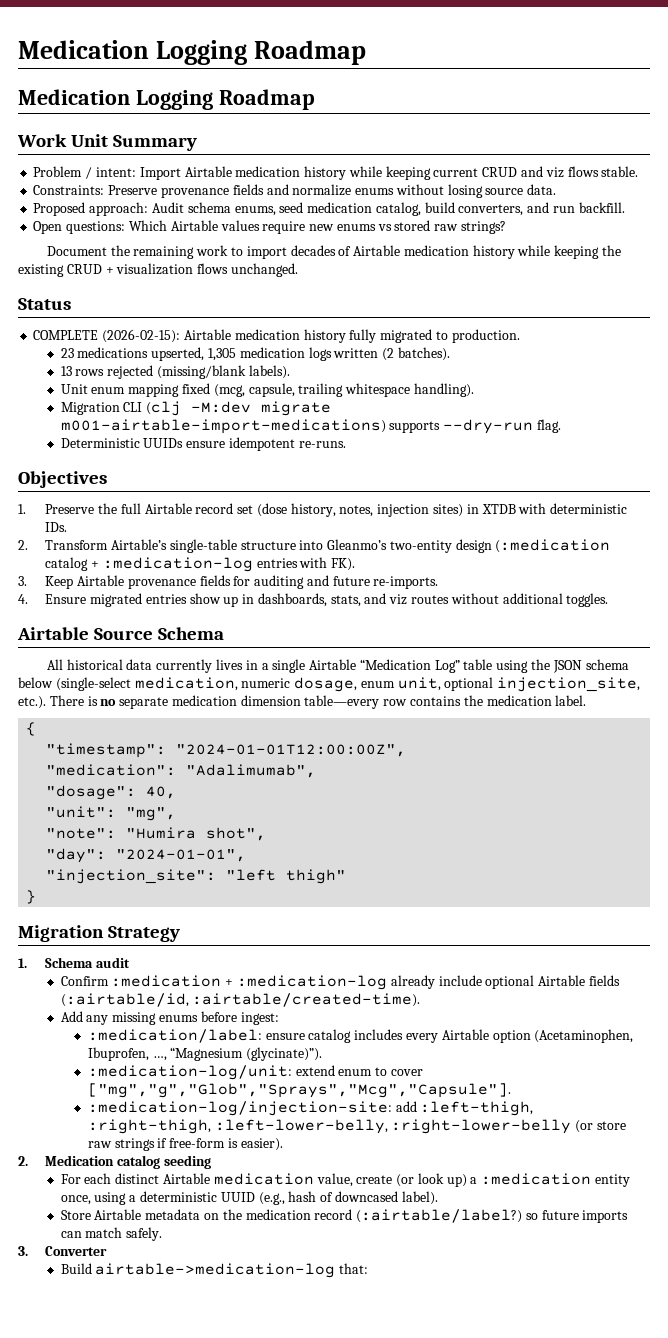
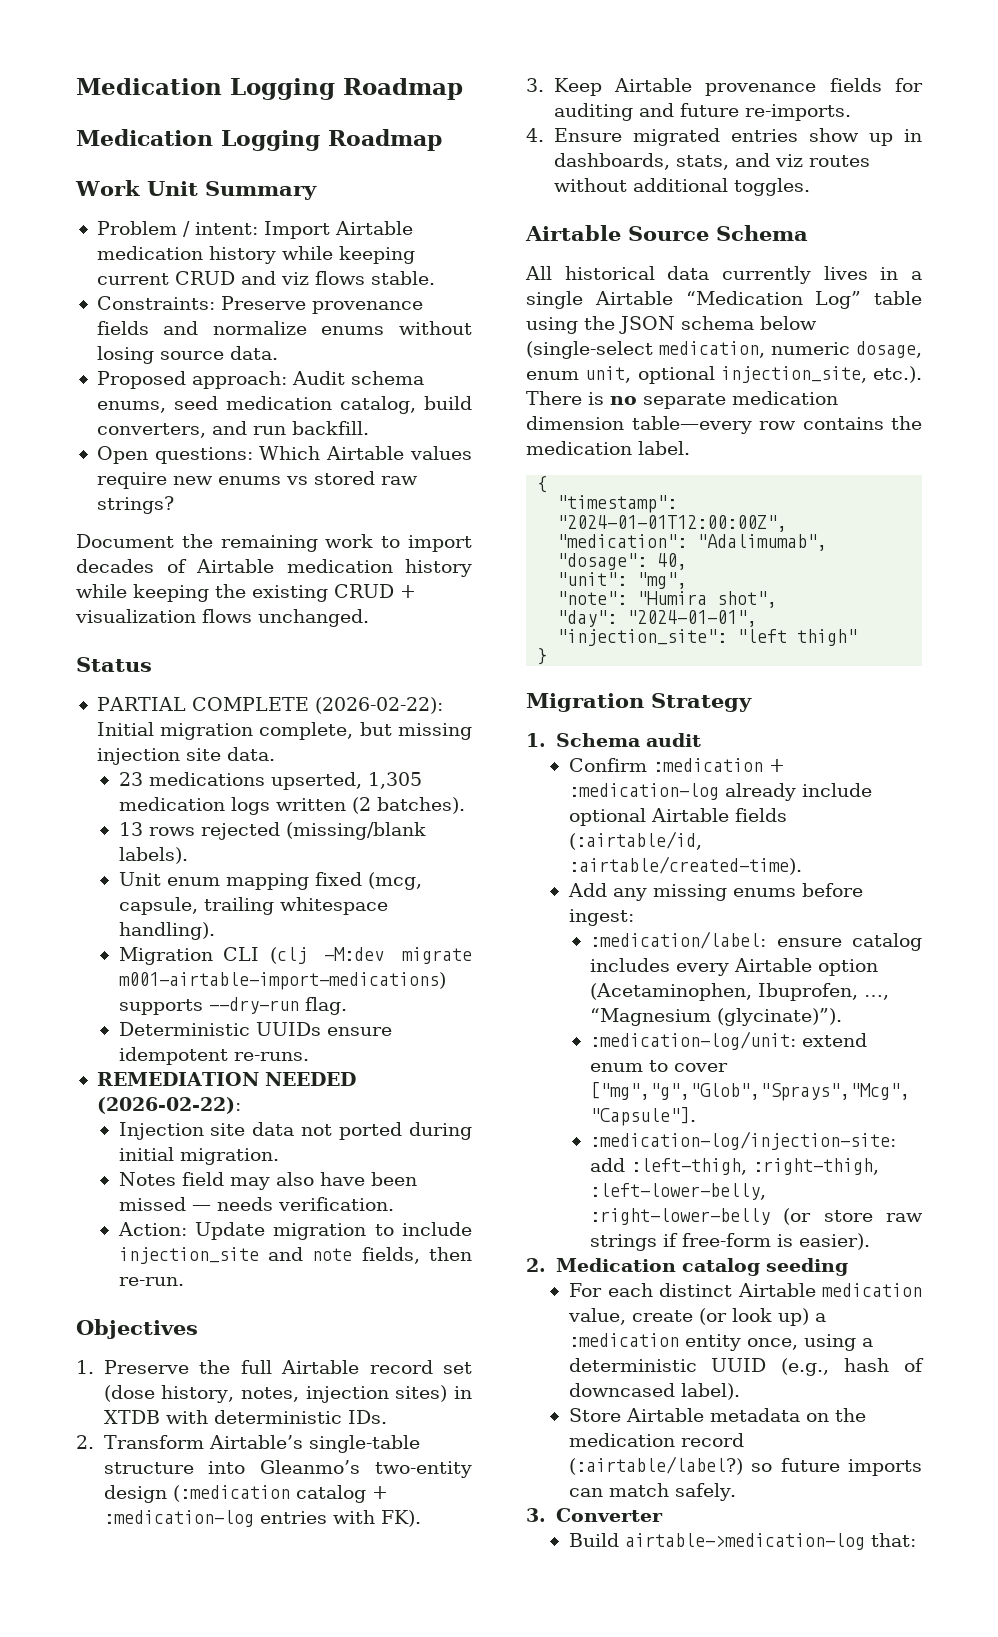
[33,329,520,343] COMPLETE (2026-02-15): Airtable medication history fully migrated to production. -> [96,697,443,714] [96,722,472,740] [96,747,275,765] PARTIAL COMPLETE (2026-02-22): Initial migration complete, but missing injection site data.
(346, 444) none -> [96,1072,356,1086] [96,1097,241,1114] [118,1122,472,1140] [118,1147,279,1165] [118,1172,417,1190] [118,1197,394,1211] [117,1222,472,1240] [118,1247,472,1264] [118,1277,184,1286] // REMEDIATION NEEDED (2026-02-22): // Injection site data not ported during initial migration. // Notes field may also have been missed — needs verification. // Action: Update migration to include injection_site and note fields, then re-run.

